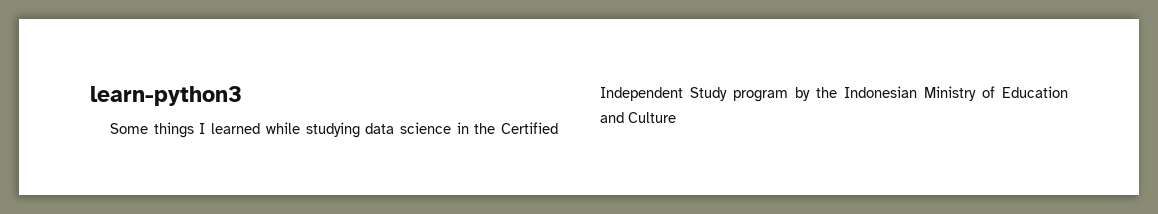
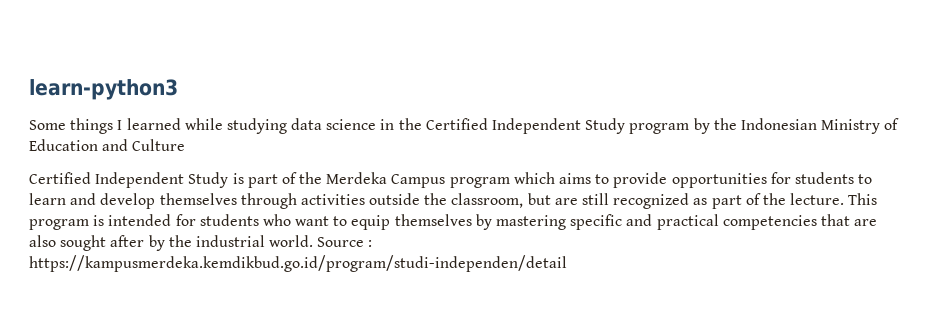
(676, 117) none -> [29,172,873,188] [29,193,878,209] [29,214,878,230] [29,235,373,251] [29,255,567,272] // Certified Independent Study is part of the Merdeka Campus program which aims to provide opportunities for students to learn and develop themselves through activities outside the classroom, but are still recognized as part of the lecture. This program is intended for students who want to equip themselves by mastering specific and practical competencies that are also sought after by the industrial world. Source : https://kampusmerdeka.kemdikbud.go.id/program/studi-independen/detail

